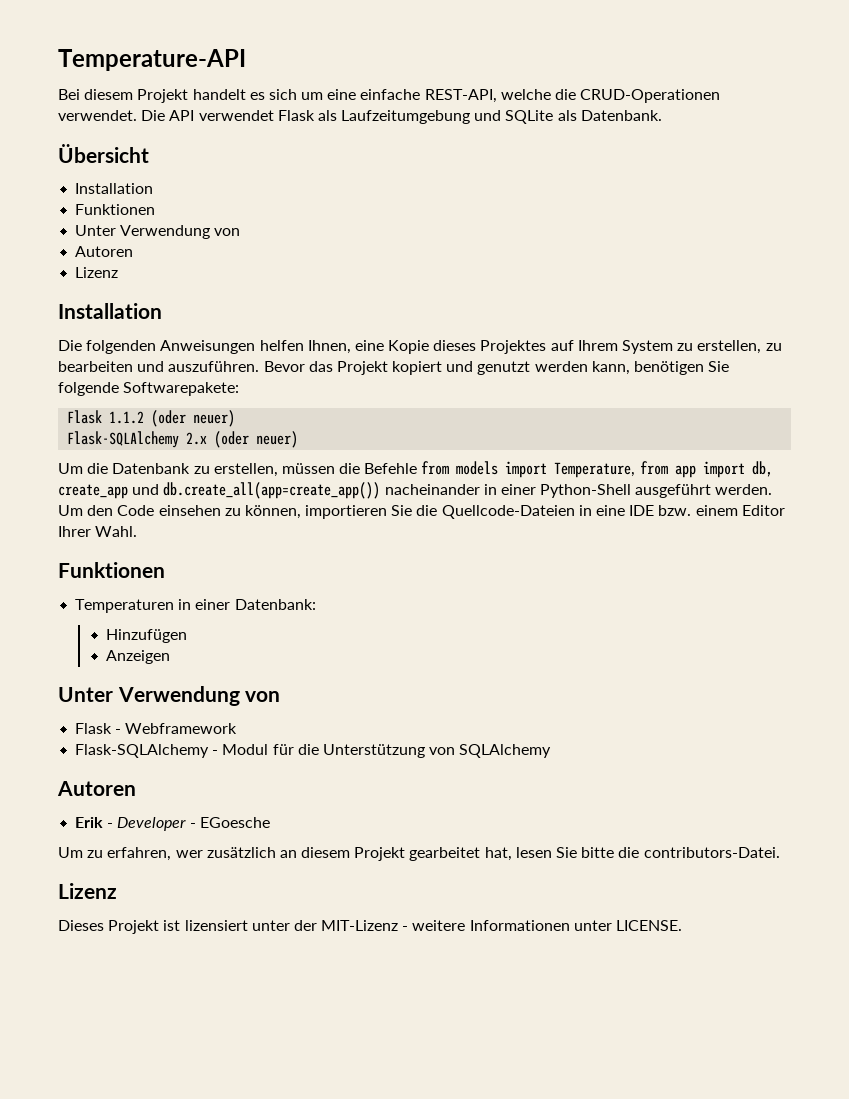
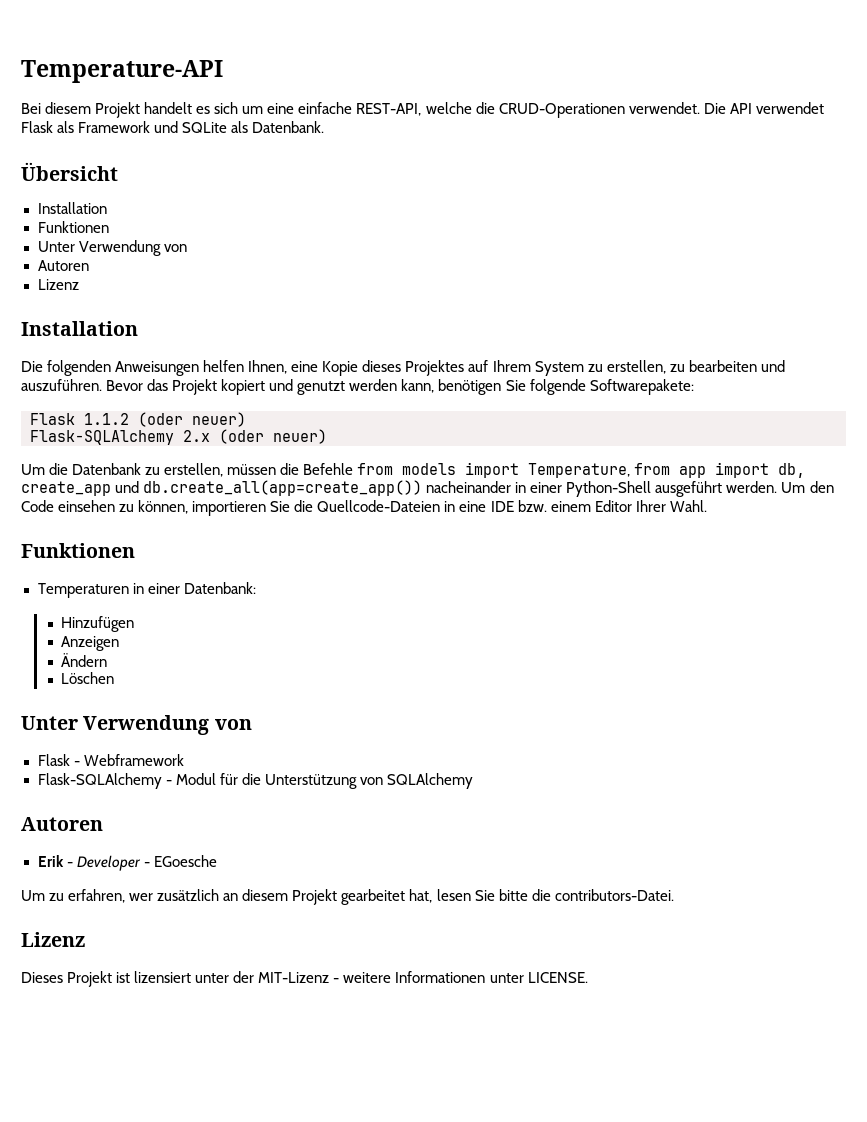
[341,110,471,124] Laufzeitumgebung -> [78,121,151,133] Framework
(171, 657) none -> [61,653,108,667] [61,672,115,684] // Ändern // Löschen

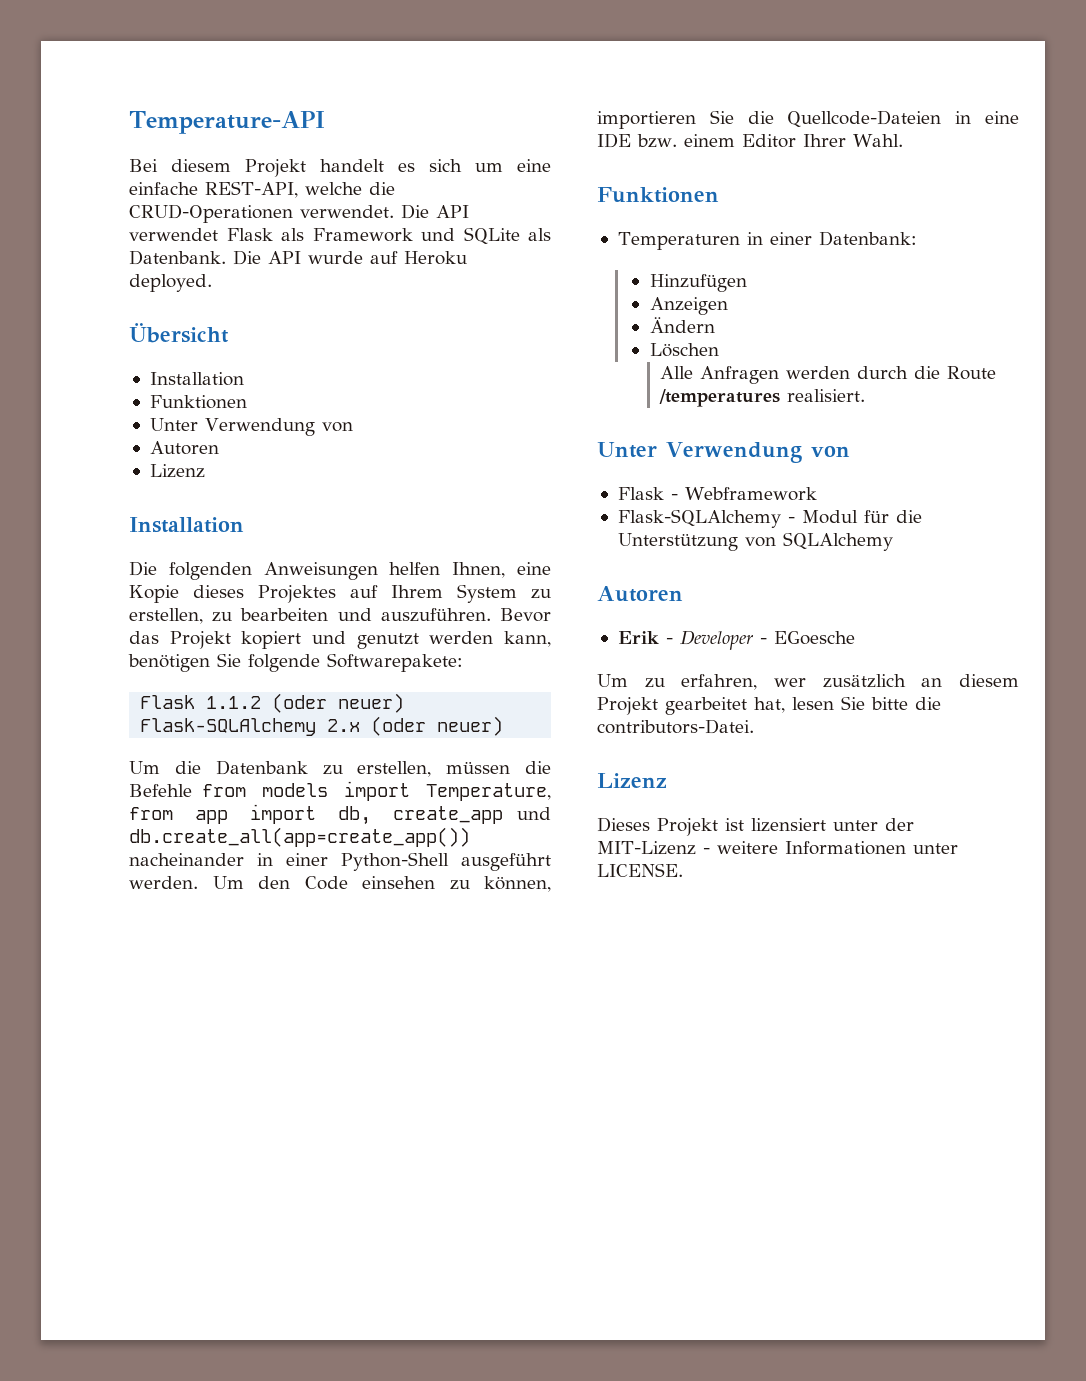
(325, 127) none -> [233,250,467,265] [129,274,212,292] Die API wurde auf Heroku deployed.
(115, 678) none -> [660,366,997,384] [659,389,866,407] // Alle Anfragen werden durch die Route /temperatures realisiert.

